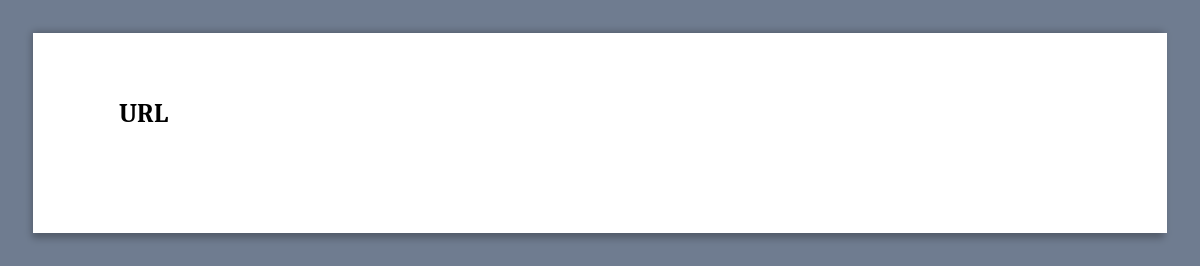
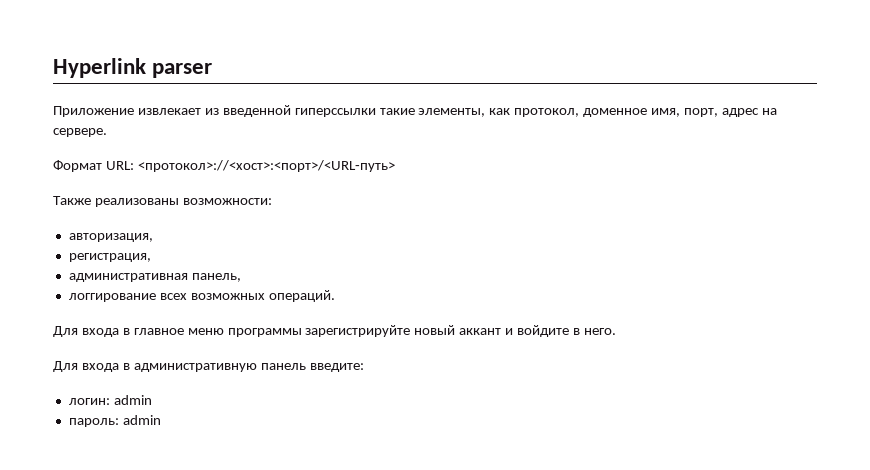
[119,104,168,122] URL -> [53,58,213,78] [53,105,777,117] [53,128,107,137] [53,160,395,172] [53,196,272,207] [68,233,153,242] [68,253,151,262] [68,273,241,282] [68,290,335,302] [53,325,616,337] [53,361,364,372] [68,395,152,405] [68,415,161,427] Hyperlink parser // Приложение извлекает из введенной гиперссылки такие элементы, как протокол, доменное имя, порт, адрес на сервере. // Формат URL: <протокол>://<хост>:<порт>/<URL‐путь> // Также реализованы возможности: // авторизация, // регистрация, // административная панель, // логгирование всех возможных операций. // Для входа в главное меню программы зарегистрируйте новый аккант и войдите в него. // Для входа в административную панель введите: // логин: admin // пароль: admin

